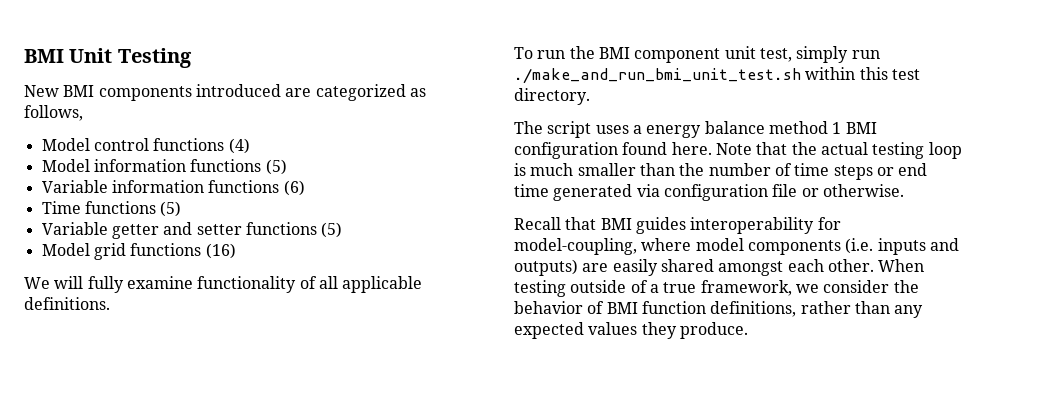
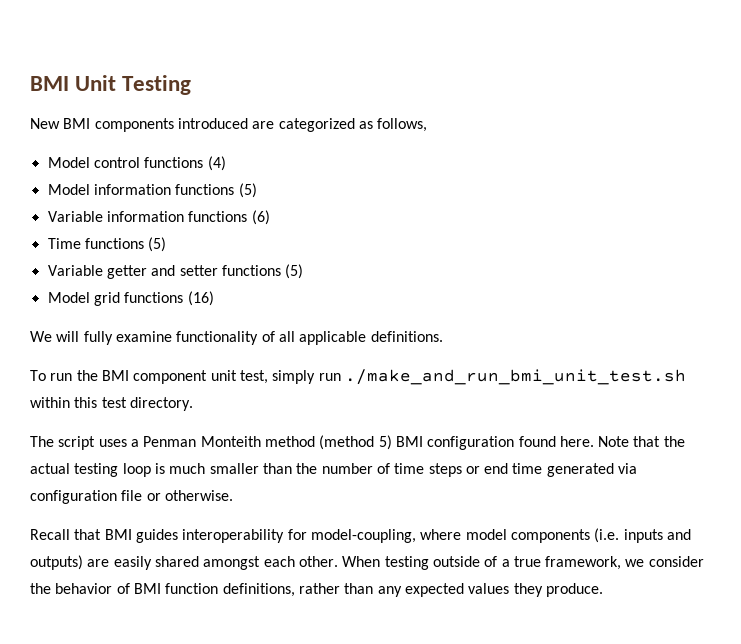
[646,121,842,138] energy balance method 1 -> [143,435,392,450] Penman Monteith method (method 5)

